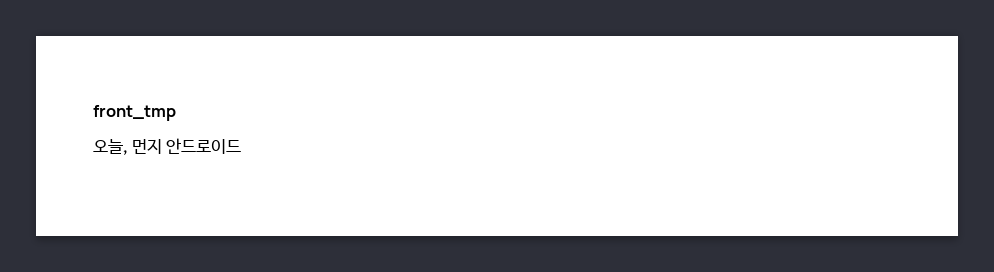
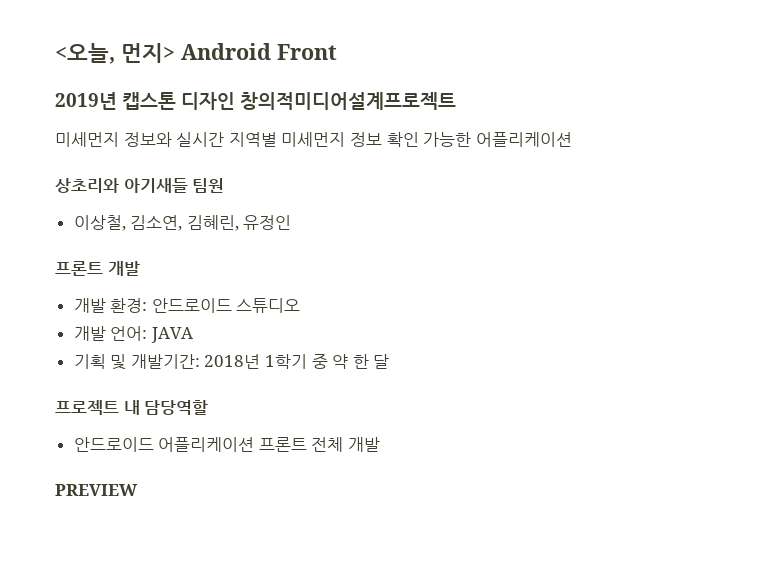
[93,105,176,121] [93,138,242,155] front_tmp // 오늘, 먼지 안드로이드 -> [55,43,337,64] [55,92,457,110] [55,132,572,147] [55,178,225,193] [73,215,292,231] [55,261,140,276] [73,298,301,313] [73,326,193,343] [73,354,390,370] [55,400,209,415] [73,437,381,452] [55,484,138,496] <오늘, 먼지> Android Front // 2019년 캡스톤 디자인 창의적미디어설계프로젝트 // 미세먼지 정보와 실시간 지역별 미세먼지 정보 확인 가능한 어플리케이션 // 상초리와 아기새들 팀원 // 이상철, 김소연, 김혜린, 유정인 // 프론트 개발 // 개발 환경: 안드로이드 스튜디오 // 개발 언어: JAVA // 기획 및 개발기간: 2018년 1학기 중 약 한 달 // 프로젝트 내 담당역할 // 안드로이드 어플리케이션 프론트 전체 개발 // PREVIEW

